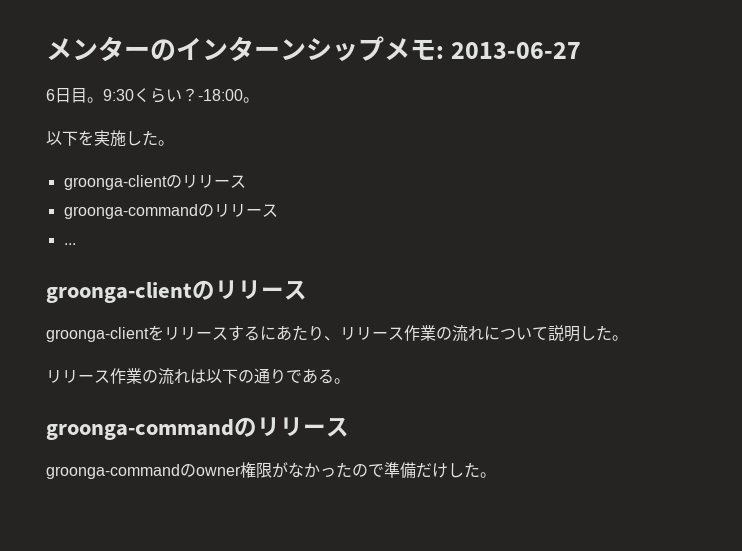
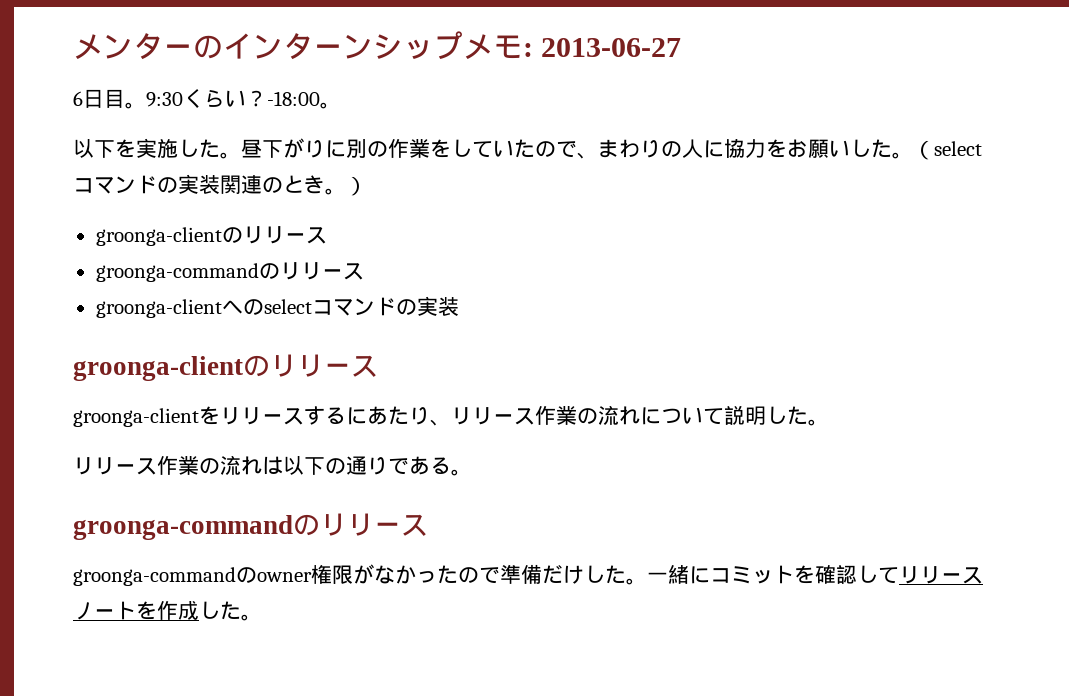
(174, 143) none -> [241,138,982,160] [73,174,367,196] 昼下がりに別の作業をしていたので、まわりの人に協力をお願いした。（selectコマンドの実装関連のとき。）
[63,243,76,245] ... -> [95,296,459,318] groonga-clientへのselectコマンドの実装
(496, 475) none -> [647,565,983,584] [73,601,262,621] 一緒にコミットを確認してリリースノートを作成した。

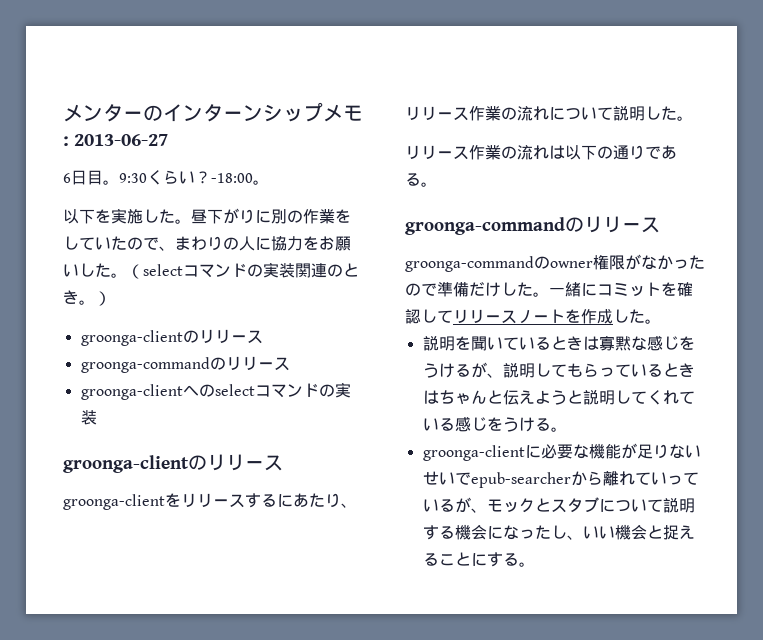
(262, 617) none -> [422,335,695,351] [422,362,695,378] [422,390,695,405] [422,416,567,432] [422,443,701,461] [422,470,699,488] [422,497,695,513] [422,524,695,540] [422,552,535,567] // 説明を聞いているときは寡黙な感じをうけるが、説明してもらっているときはちゃんと伝えようと説明してくれている感じをうける。 // groonga-clientに必要な機能が足りないせいでepub-searcherから離れていっているが、モックとスタブについて説明する機会になったし、いい機会と捉えることにする。

